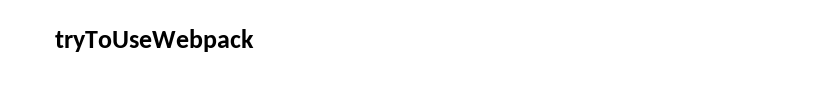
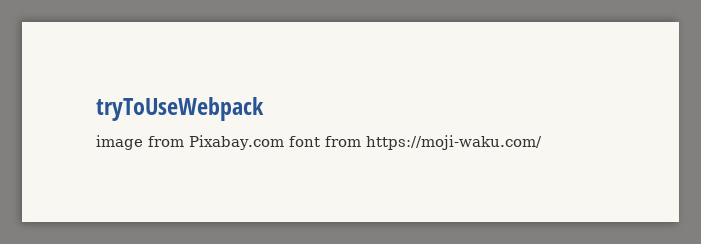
(254, 40) none -> [96,135,542,150] // image from Pixabay.com font from https://moji-waku.com/

